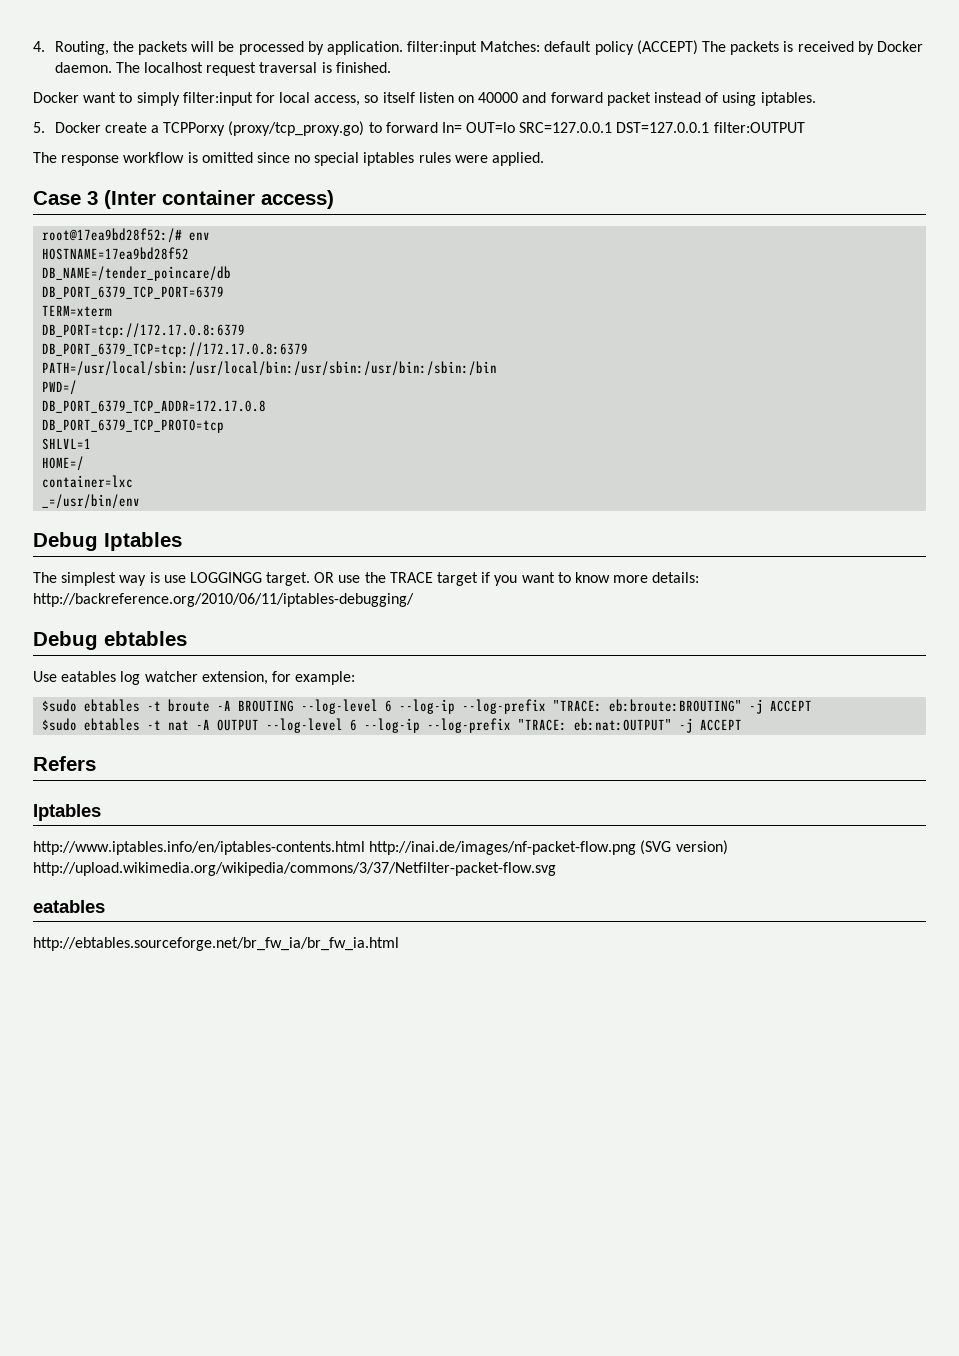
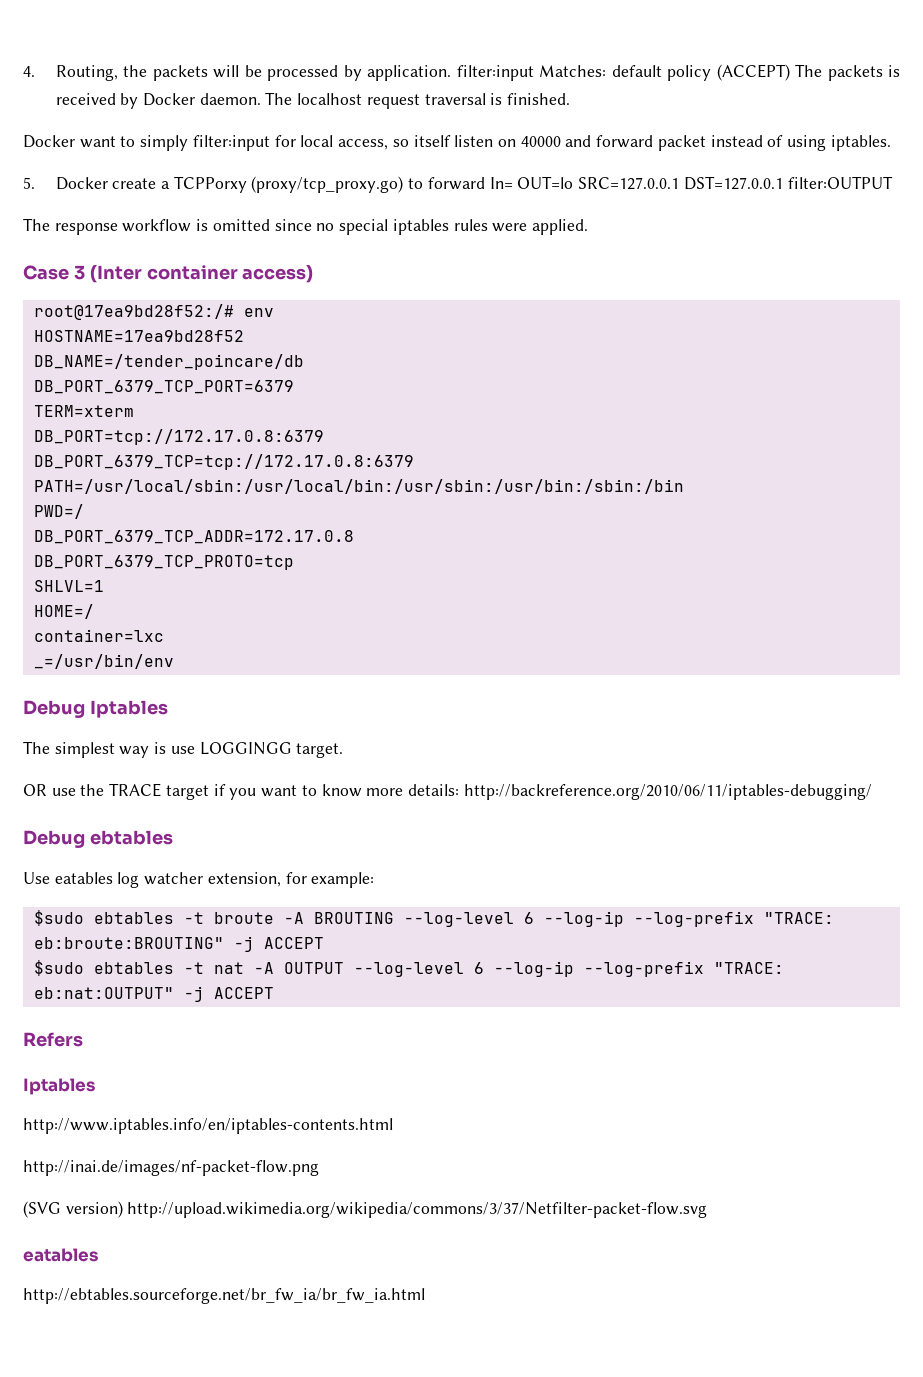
(311, 579) none -> (344, 750) //
(365, 848) none -> (393, 1126) //
(637, 848) none -> (319, 1168) //

